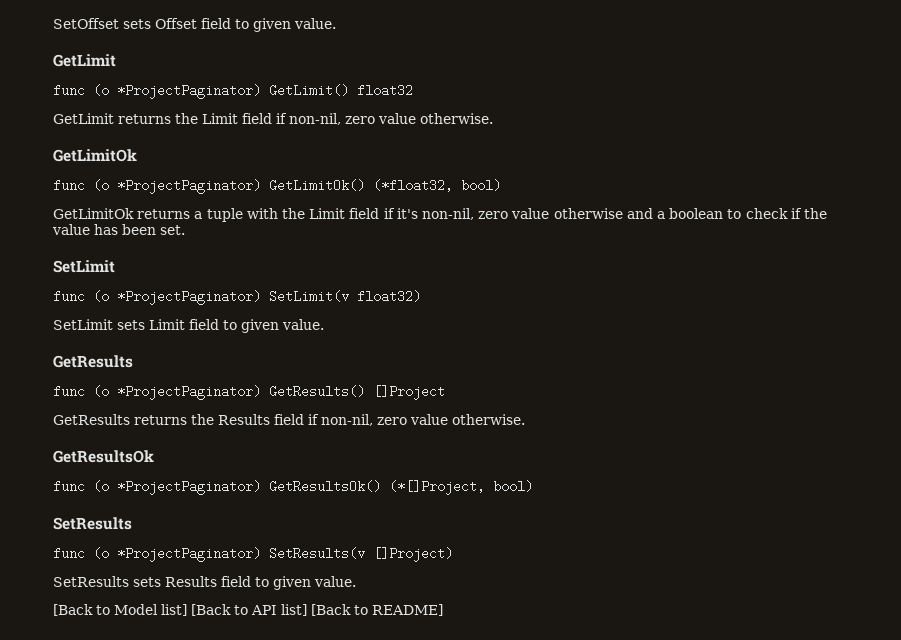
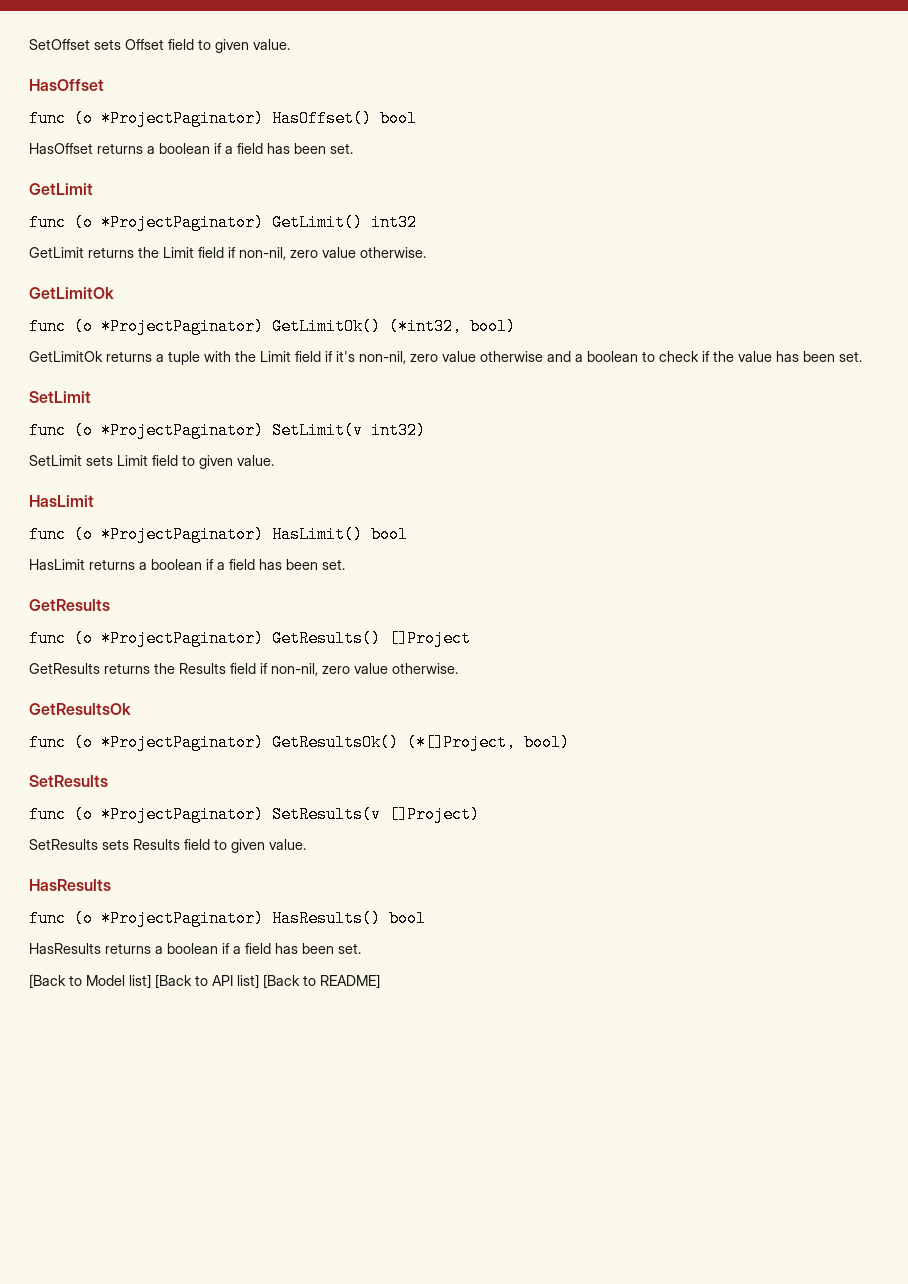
(336, 23) none -> [29,79,104,91] [29,110,417,127] [29,143,353,154] // HasOffset // func (o *ProjectPaginator) HasOffset() bool // HasOffset returns a boolean if a field has been set.
[357,84,413,97] float32 -> [371,214,417,231] int32
[373,179,453,192] (*float32, -> [389,318,462,335] (*int32,
[357,290,421,303] float32) -> [371,422,426,439] int32)
(324, 324) none -> [29,495,94,507] [29,526,408,543] [29,559,345,570] // HasLimit // func (o *ProjectPaginator) HasLimit() bool // HasLimit returns a boolean if a field has been set.
(356, 581) none -> [29,879,111,891] [29,910,426,927] [29,943,361,954] // HasResults // func (o *ProjectPaginator) HasResults() bool // HasResults returns a boolean if a field has been set.

